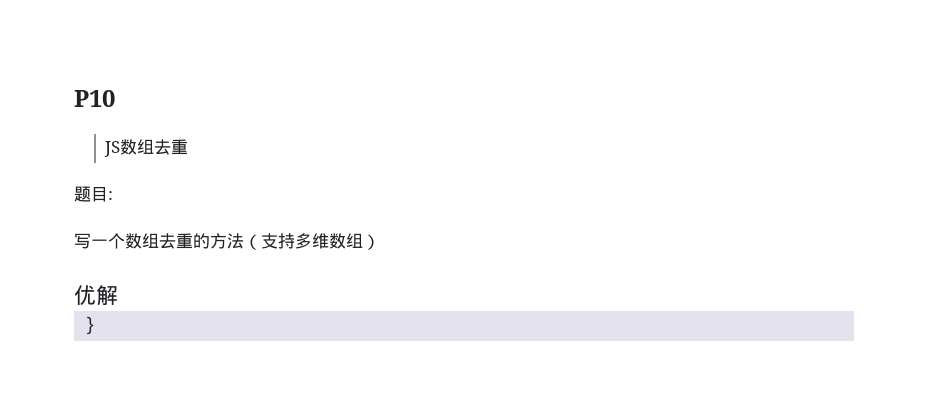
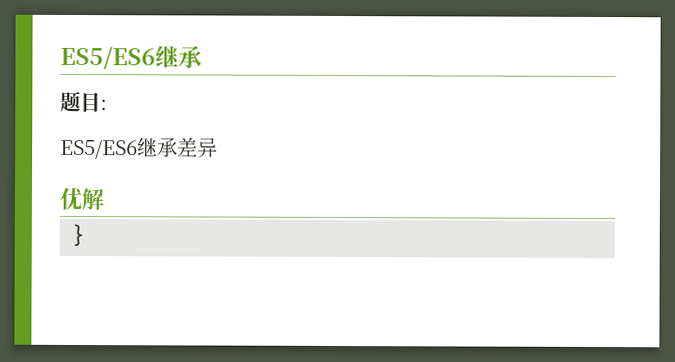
[74,90,115,107] [104,139,189,157] [74,186,113,202] [74,233,380,250] P10 // JS数组去重 // 题目: // 写一个数组去重的方法（支持多维数组） -> [60,45,202,70] [60,90,108,113] [60,137,218,160] ES5/ES6继承 // 题目: // ES5/ES6继承差异

